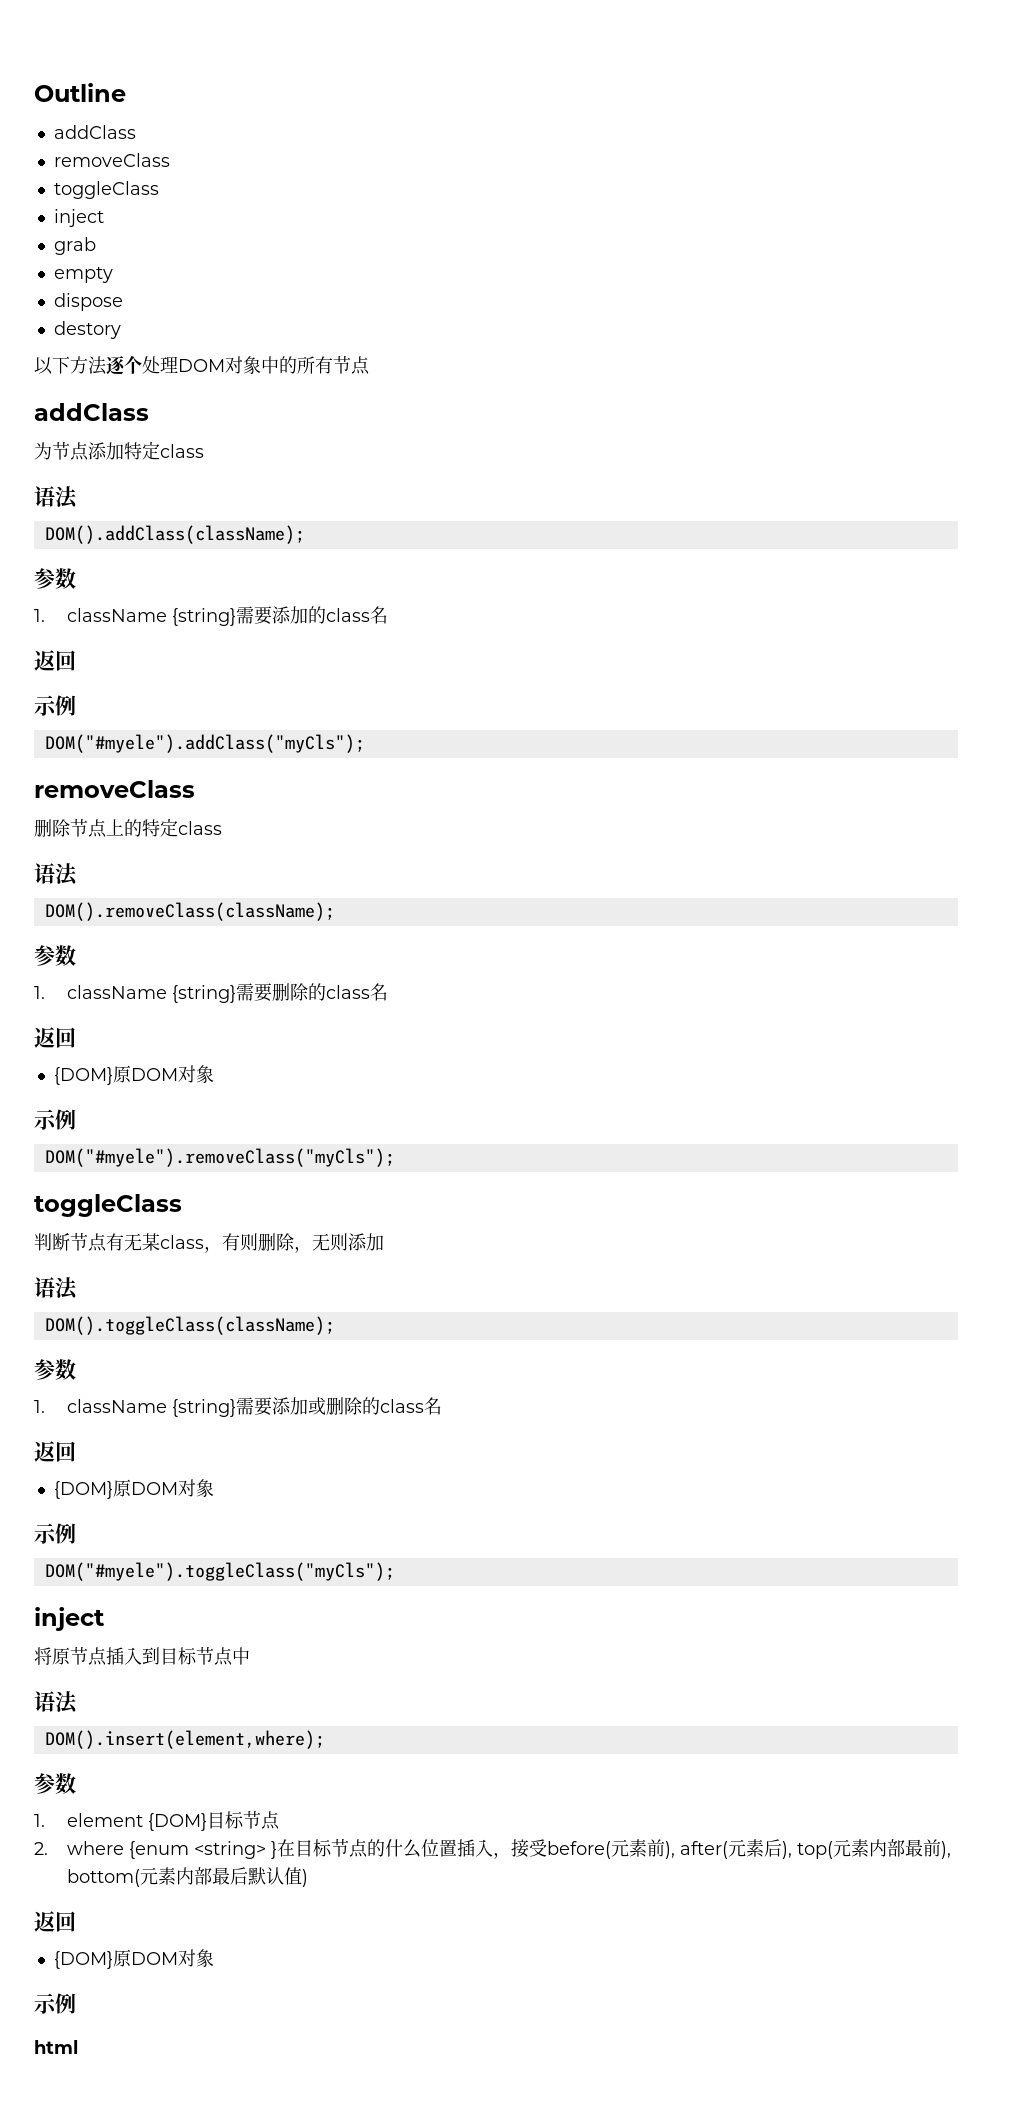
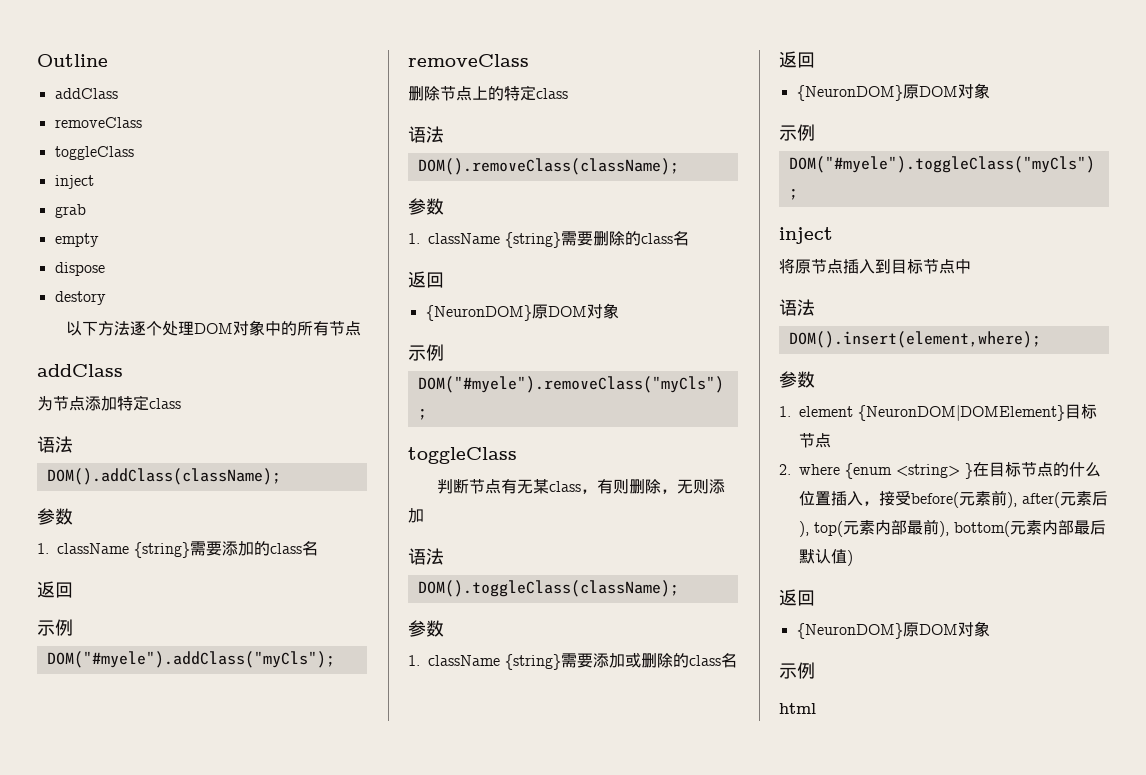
[53,1067,113,1085] {DOM} -> [425,305,532,321] {NeuronDOM}
[53,1481,113,1499] {DOM} -> [796,85,903,101] {NeuronDOM}
[147,1813,207,1831] {DOM} -> [858,405,1065,421] {NeuronDOM|DOMElement}
[53,1951,113,1969] {DOM} -> [796,623,903,639] {NeuronDOM}

